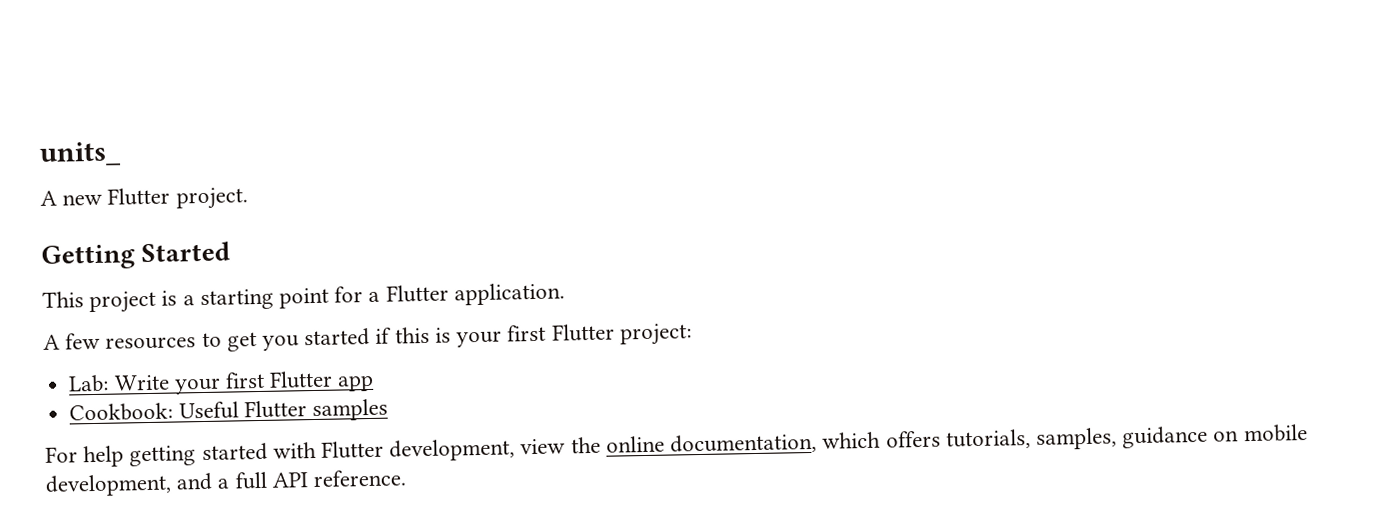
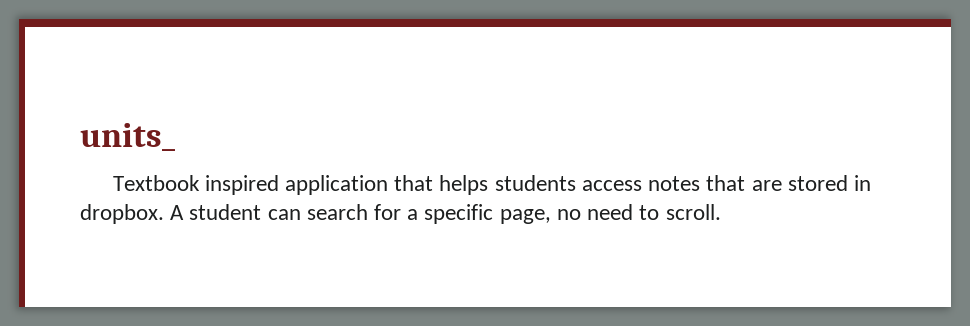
[40,187,248,210] [41,241,231,270] [42,282,565,314] [43,323,692,352] [68,370,375,395] [69,398,388,422] [45,423,1308,468] [45,469,407,497] A new Flutter project. // Getting Started // This project is a starting point for a Flutter application. // A few resources to get you started if this is your first Flutter project: // Lab: Write your first Flutter app // Cookbook: Useful Flutter samples // For help getting started with Flutter development, view the online documentation, which offers tutorials, samples, guidance on mobile development, and a full API reference. -> [112,175,871,195] [80,204,721,224] Textbook inspired application that helps students access notes that are stored in dropbox. A student can search for a specific page, no need to scroll.

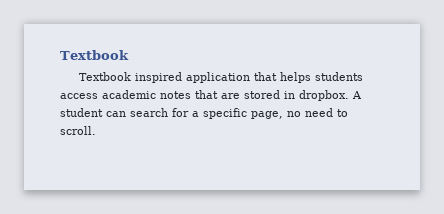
[80,123,175,151] units_ -> [60,50,129,60] Textbook
(642, 185) none -> [102,90,156,99] academic

